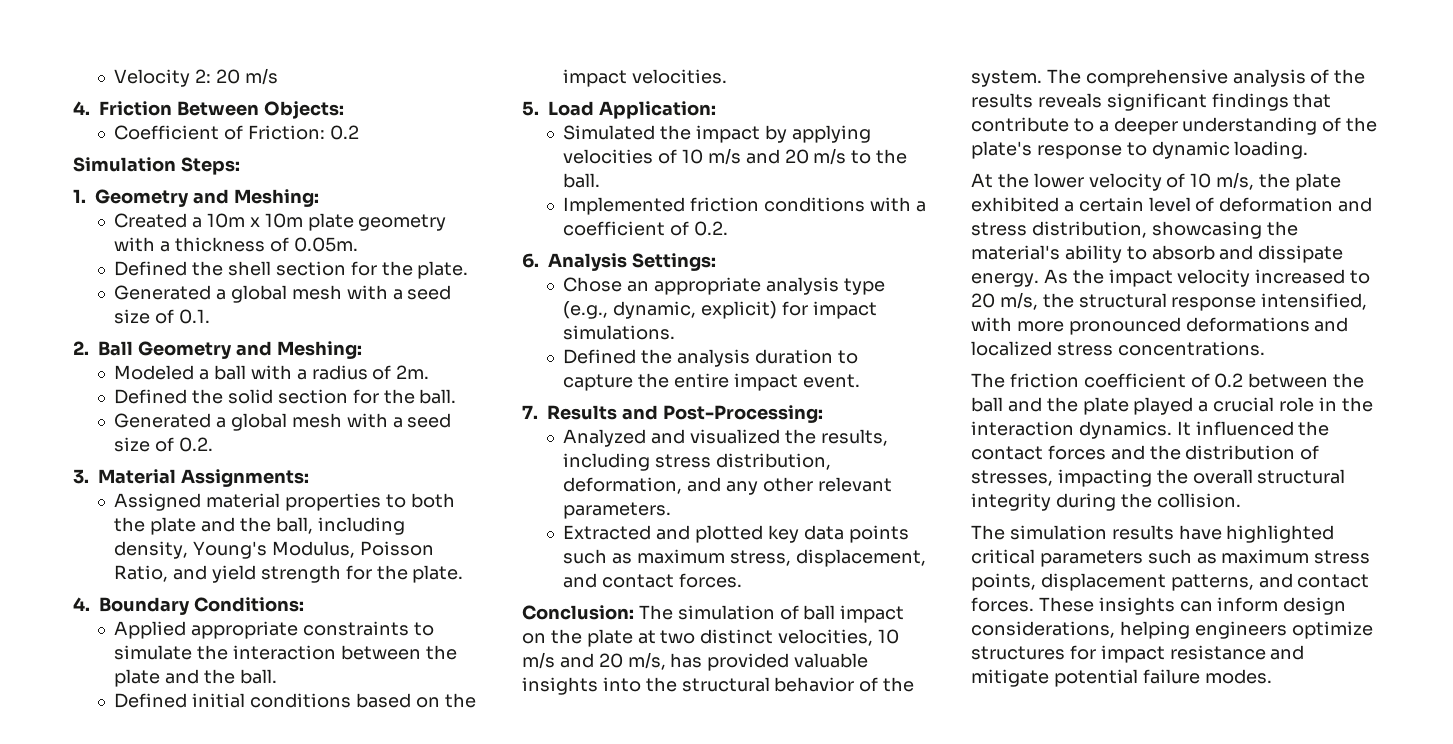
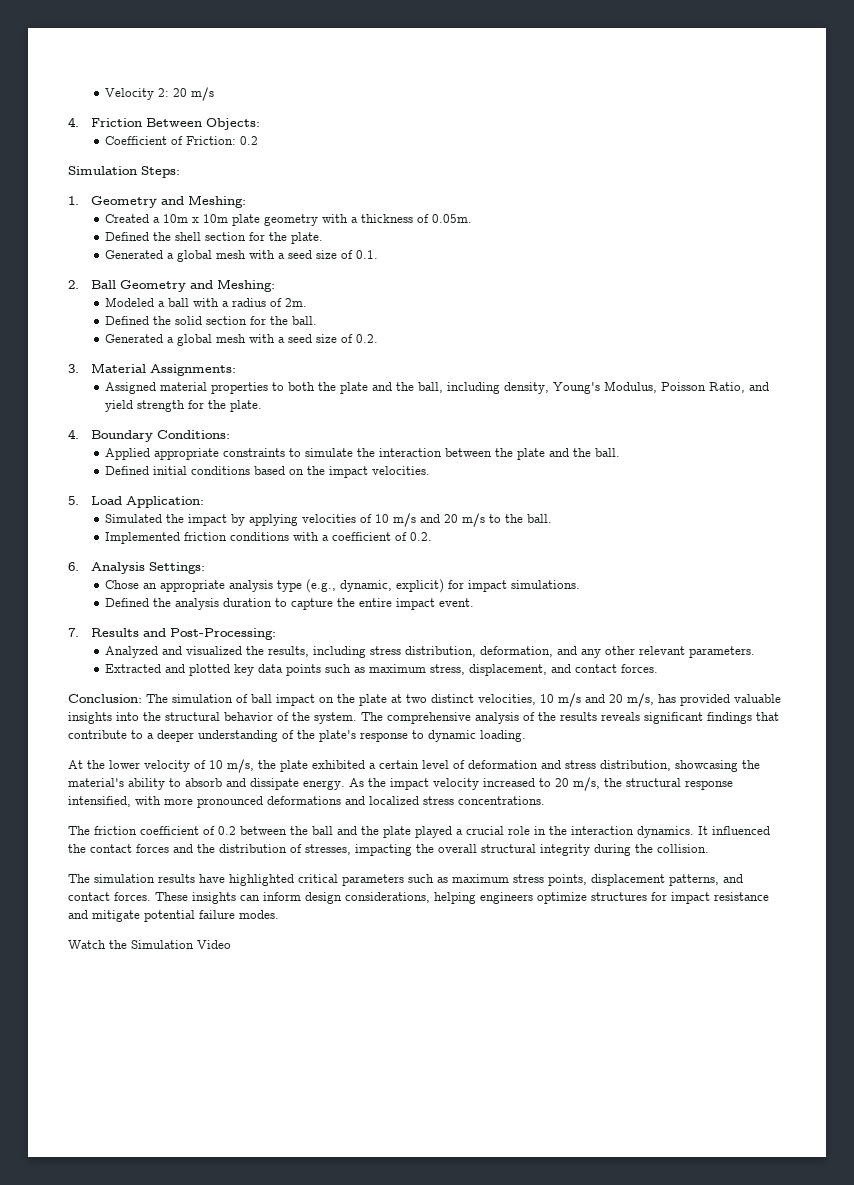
(1272, 676) none -> [68,940,231,949] // Watch the Simulation Video

